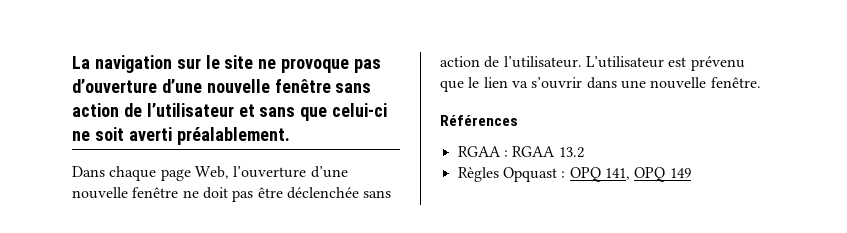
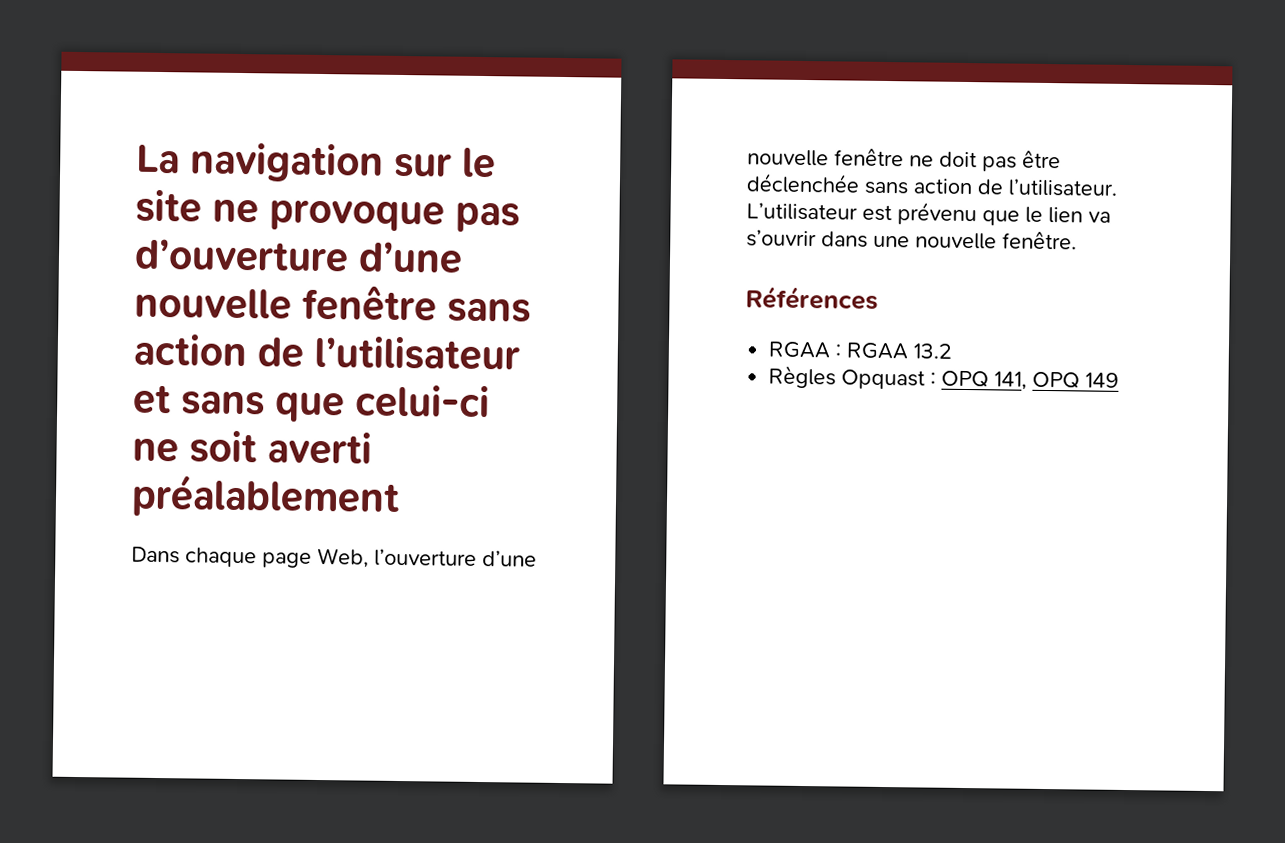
[176,127,290,145] préalablement. -> [131,473,400,519] préalablement

